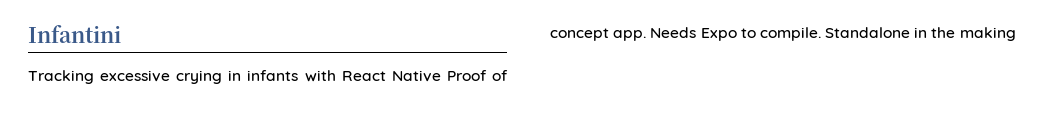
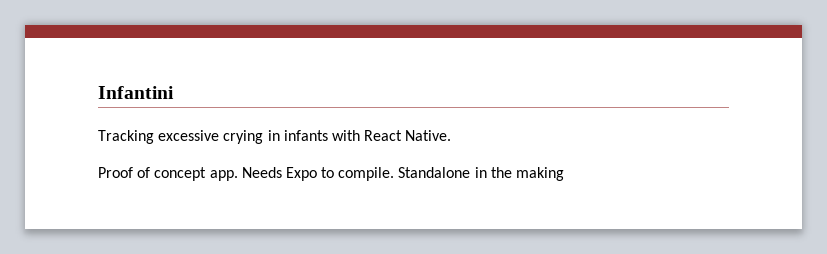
[391,70,441,82] Native -> [405,130,452,141] Native. //

